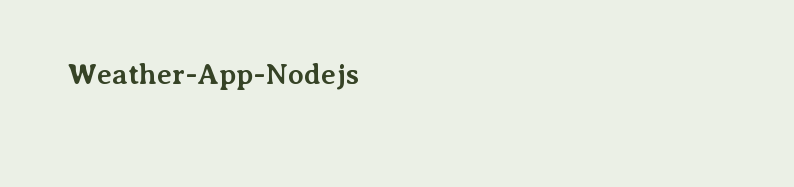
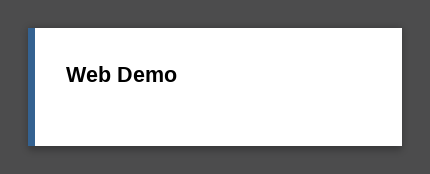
[68,63,359,90] Weather-App-Nodejs -> [66,66,177,82] Web Demo

